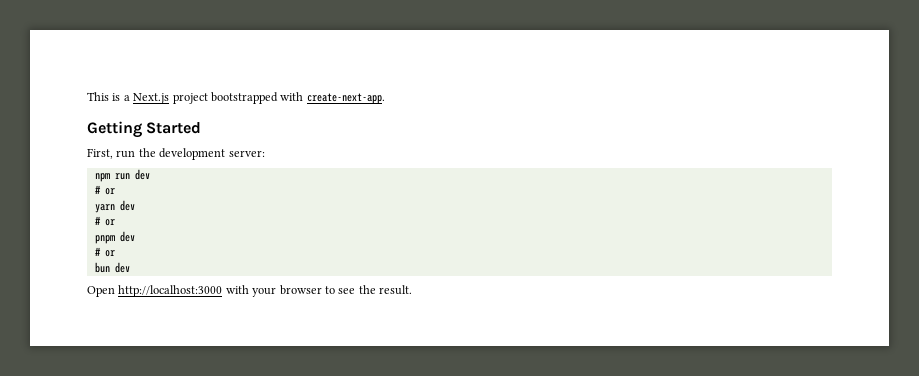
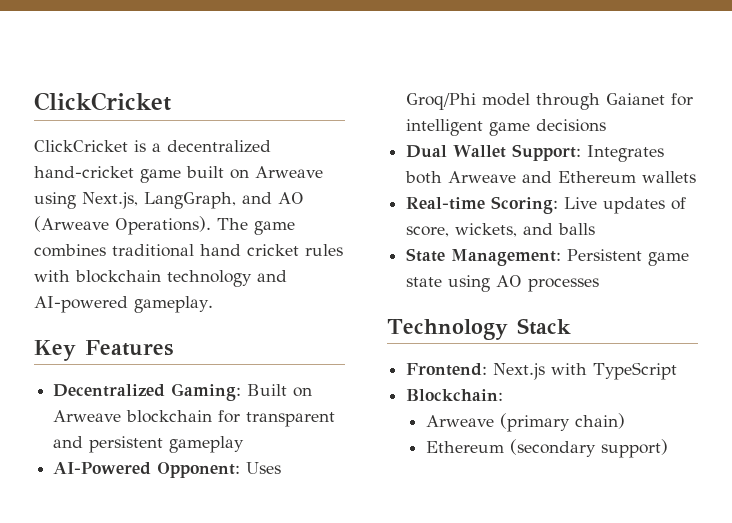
[87,92,385,104] [87,121,202,138] [87,148,265,160] [94,169,150,182] [94,185,115,195] [94,200,135,213] [94,216,115,226] [94,231,135,244] [94,247,115,257] [94,262,130,273] [87,285,412,297] This is a Next.js project bootstrapped with create-next-app. // Getting Started // First, run the development server: // npm run dev // # or // yarn dev // # or // pnpm dev // # or // bun dev // Open http://localhost:3000 with your browser to see the result. -> [34,92,171,111] [34,140,271,153] [34,166,323,183] [34,192,304,209] [34,216,295,235] [34,244,343,257] [34,270,287,287] [34,296,213,313] [34,340,173,361] [53,383,313,401] [53,410,336,427] [53,436,245,453] [53,462,282,478] [406,93,694,110] [406,119,607,136] [406,144,665,162] [405,171,697,184] [406,196,687,214] [406,223,596,237] [406,248,690,266] [406,275,600,292] [387,318,571,340] [406,362,678,380] [406,389,504,401] [426,413,626,432] [426,439,669,458] ClickCricket // ClickCricket is a decentralized hand-cricket game built on Arweave using Next.js, LangGraph, and AO (Arweave Operations). The game combines traditional hand cricket rules with blockchain technology and AI-powered gameplay. // Key Features // Decentralized Gaming: Built on Arweave blockchain for transparent and persistent gameplay // AI-Powered Opponent: Uses Groq/Phi model through Gaianet for intelligent game decisions // Dual Wallet Support: Integrates both Arweave and Ethereum wallets // Real-time Scoring: Live updates of score, wickets, and balls // State Management: Persistent game state using AO processes // Technology Stack // Frontend: Next.js with TypeScript // Blockchain: // Arweave (primary chain) // Ethereum (secondary support)

